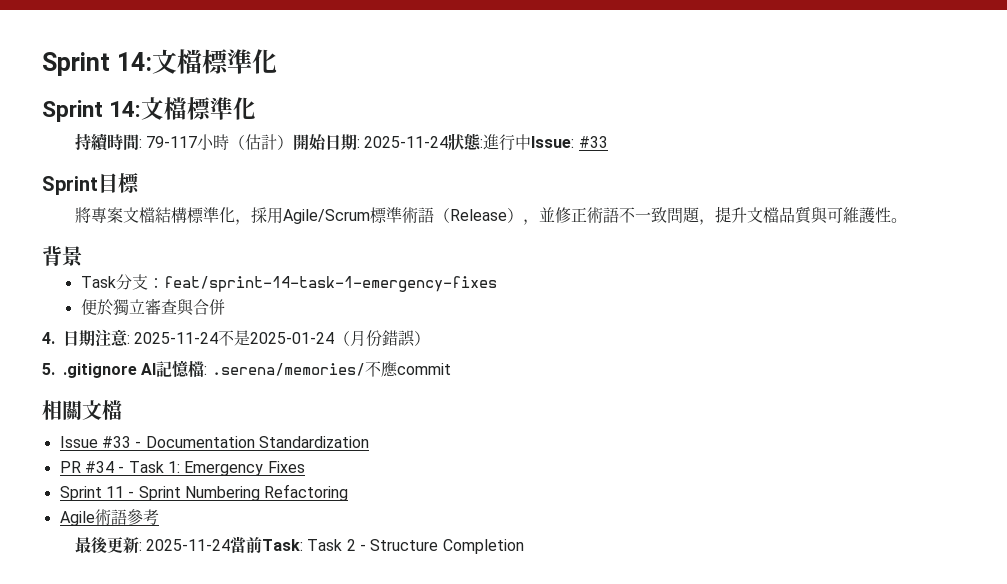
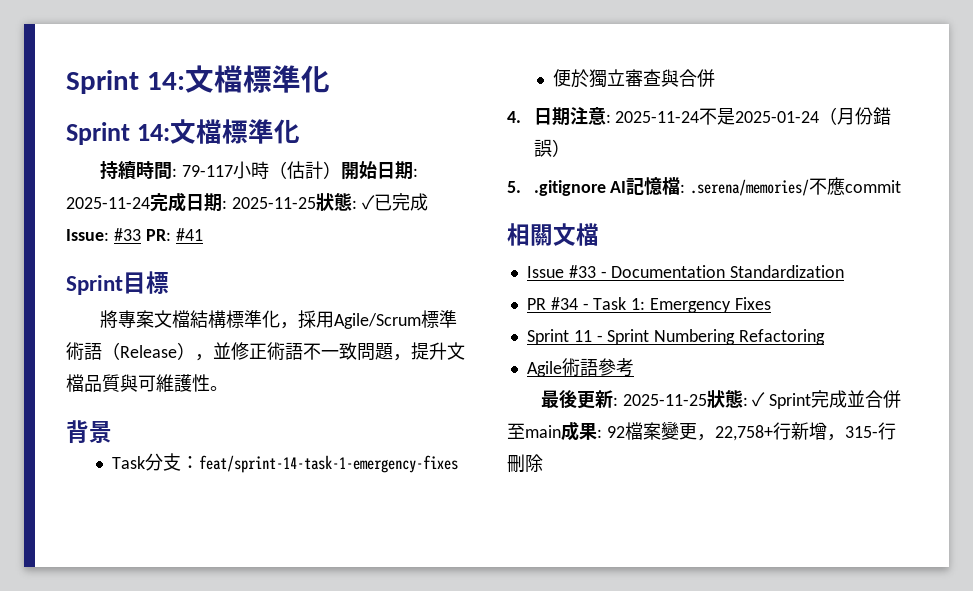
[448,133,532,151] 狀態:進行中 -> [150,192,428,212] 完成日期: 2025-11-25狀態: ✓已完成
(608, 142) none -> [145,228,203,241] PR: #41
[146,536,524,554] 2025-11-24當前Task: Task 2 - Structure Completion -> [622,389,902,409] [507,421,896,441] [507,454,543,473] 2025-11-25狀態: ✓ Sprint完成並合併至main成果: 92檔案變更，22,758+行新增，315-行刪除

